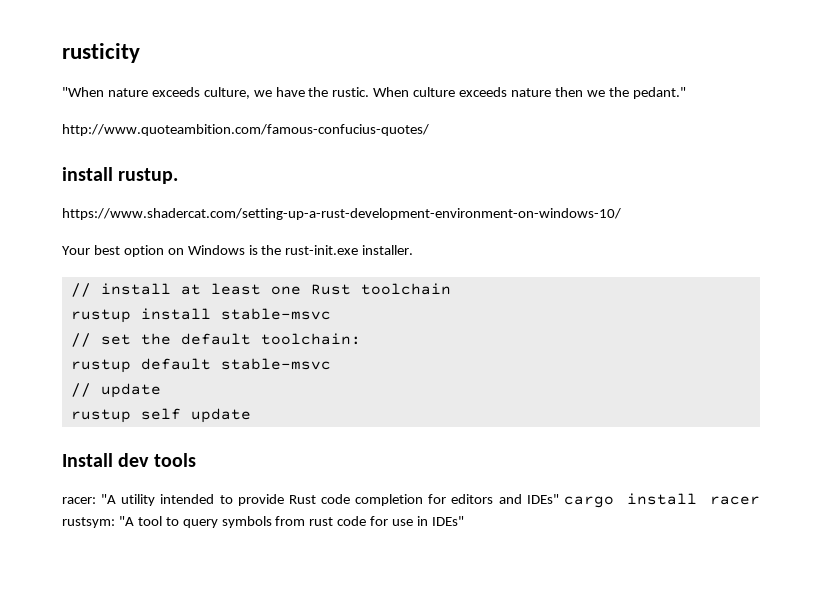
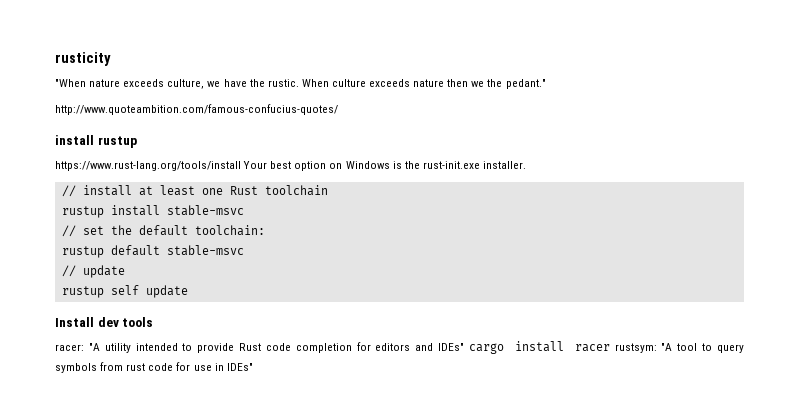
[118,168,179,184] [62,208,621,220] rustup. // https://www.shadercat.com/setting-up-a-rust-development-environment-on-windows-10/ // -> [97,136,137,148] [55,161,241,171] rustup // https://www.rust-lang.org/tools/install

